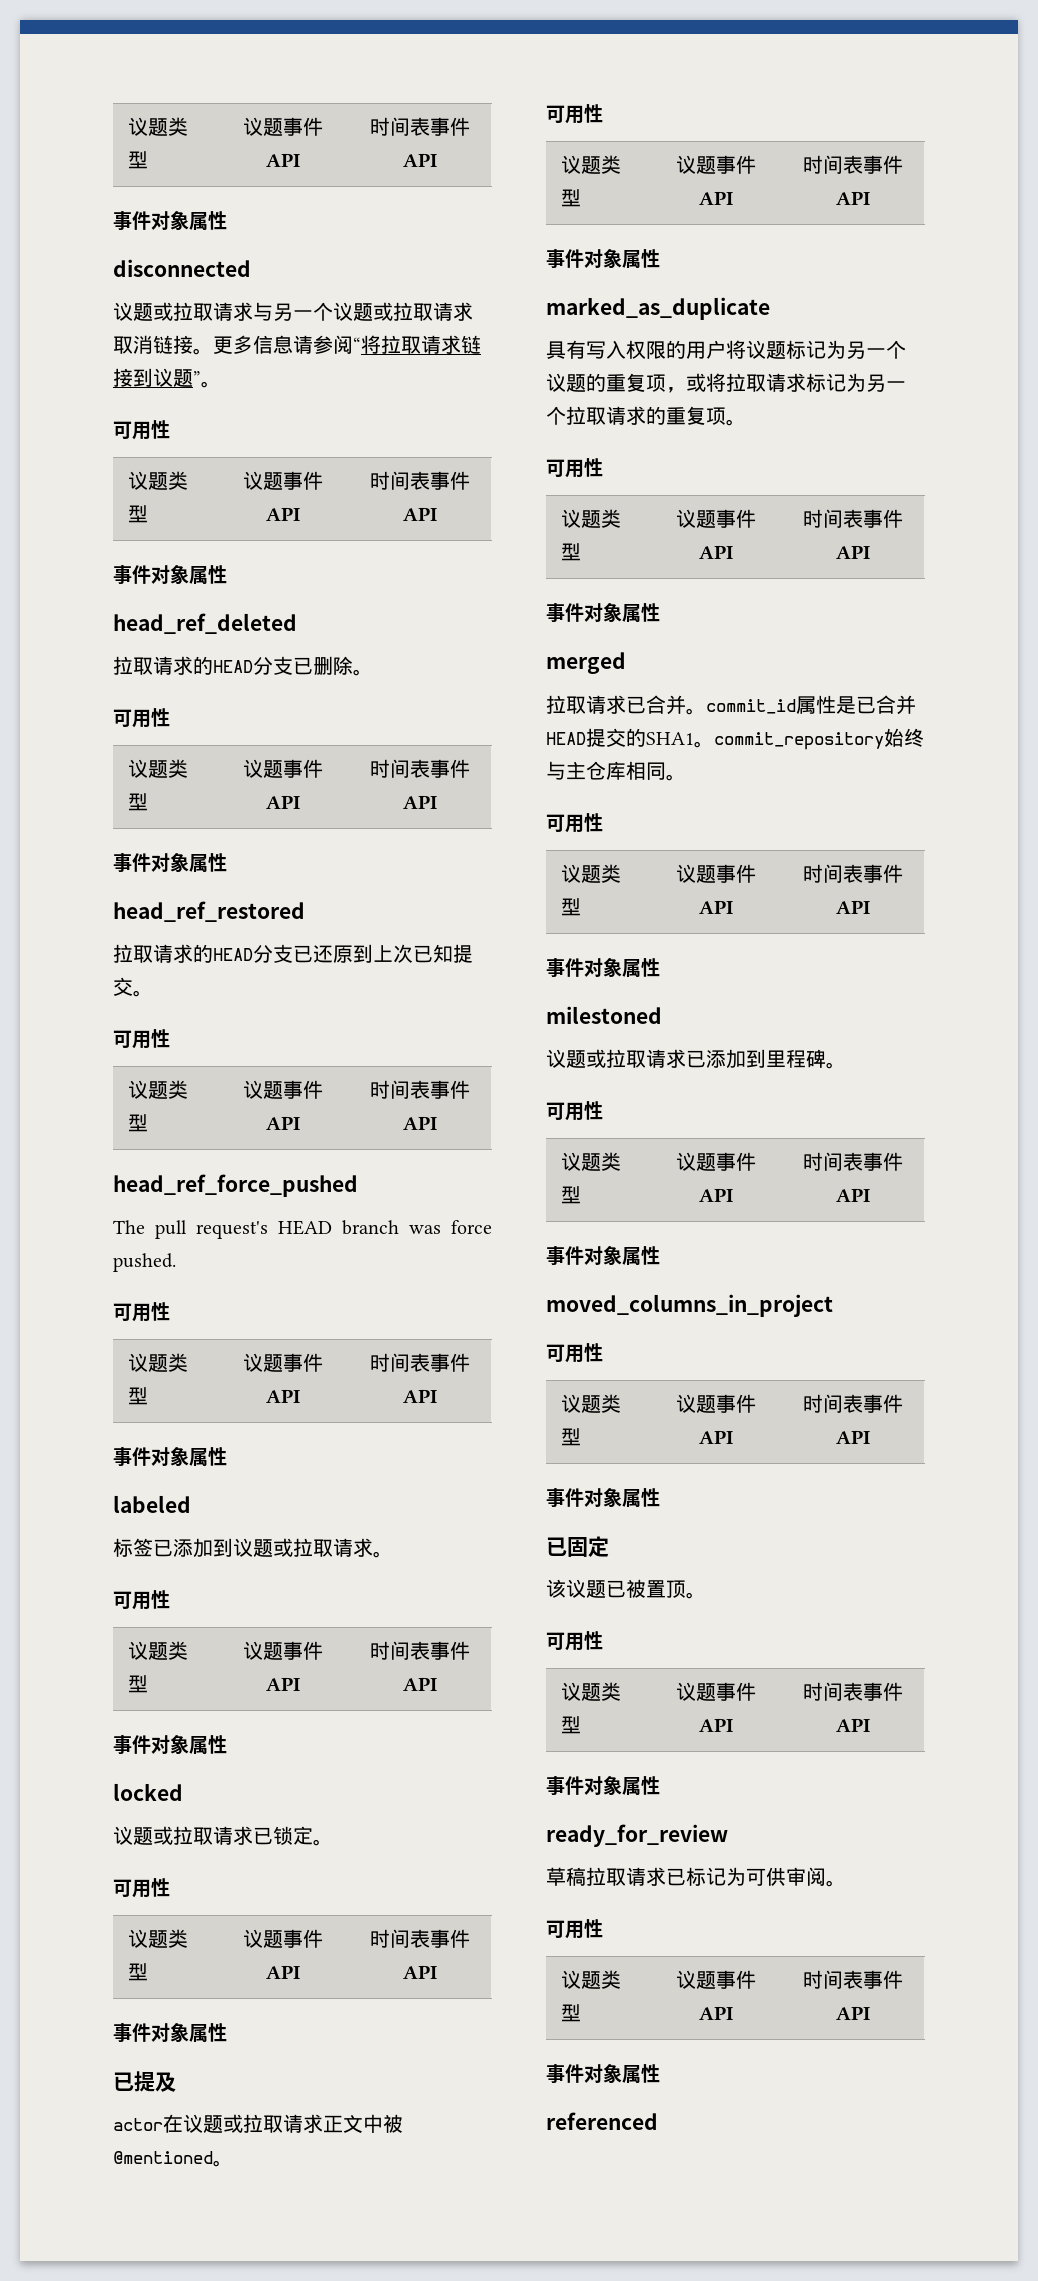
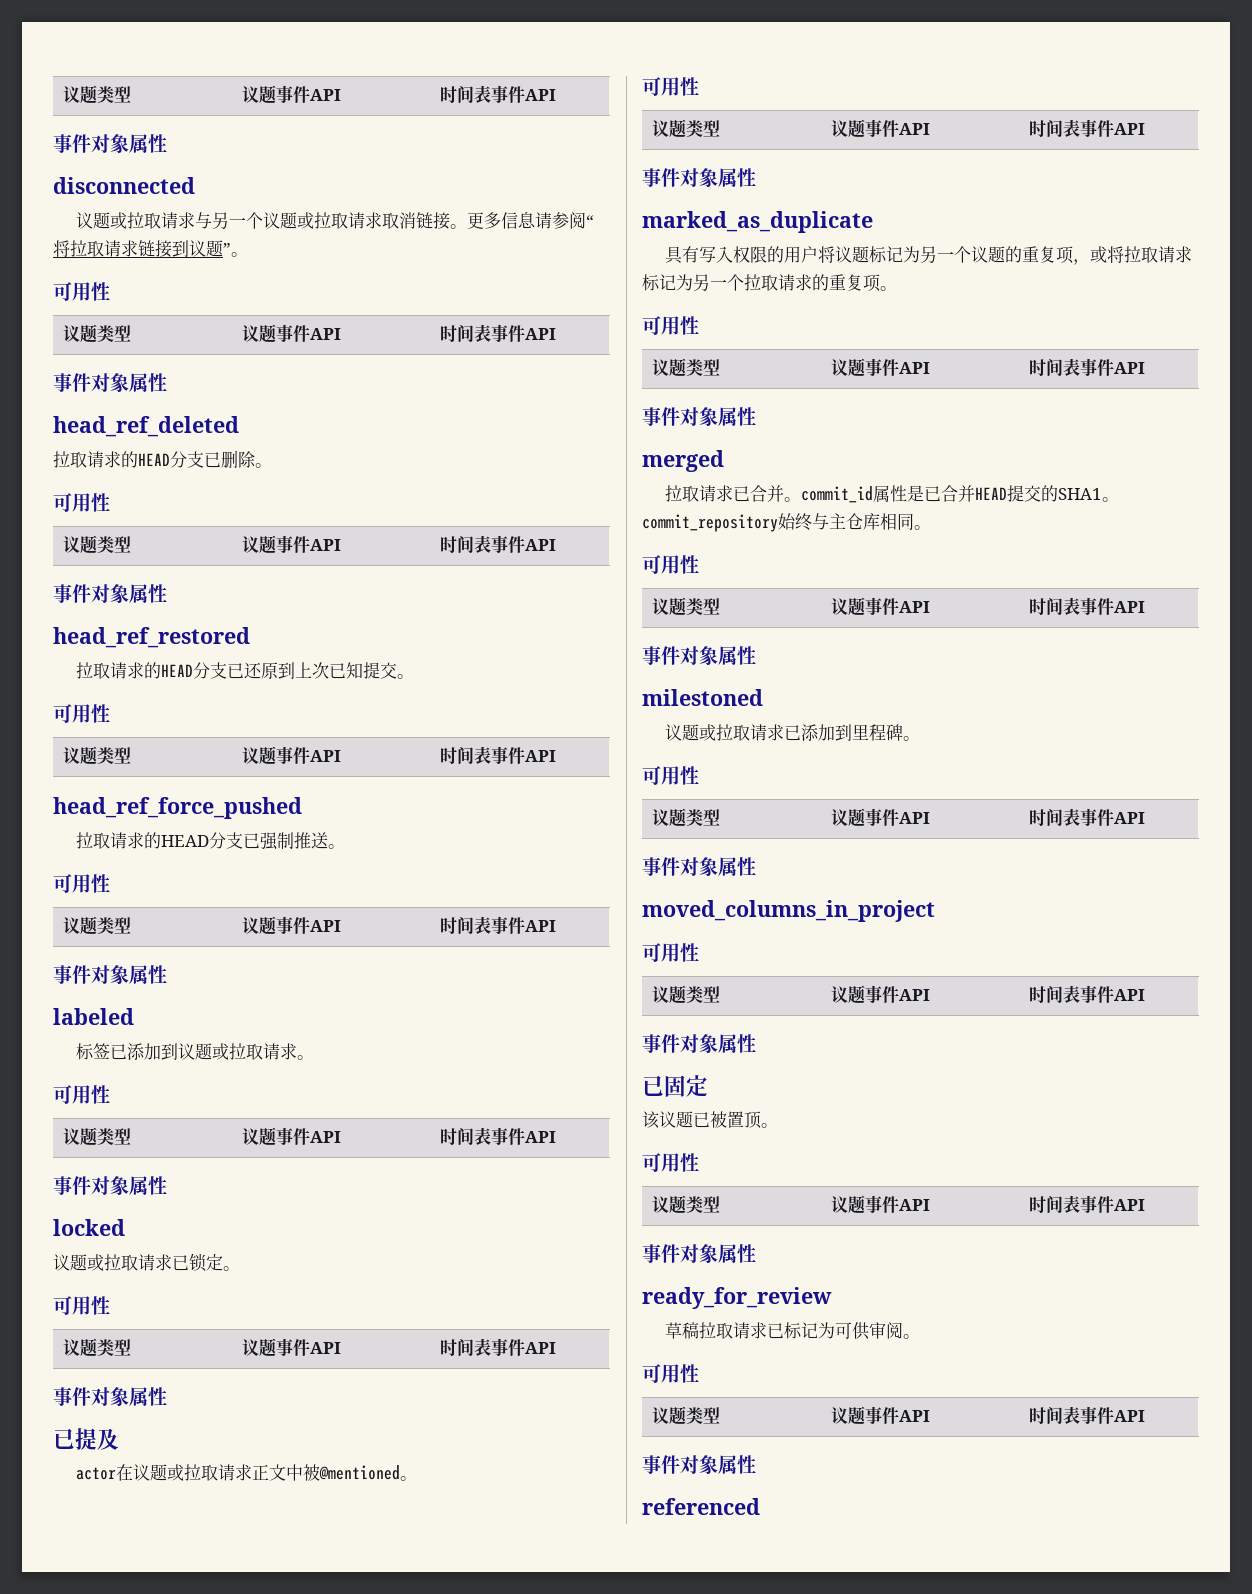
[113,1220,492,1239] [113,1253,176,1272] The pull request's HEAD branch was force pushed. -> [75,832,345,850] 拉取请求的HEAD分支已强制推送。

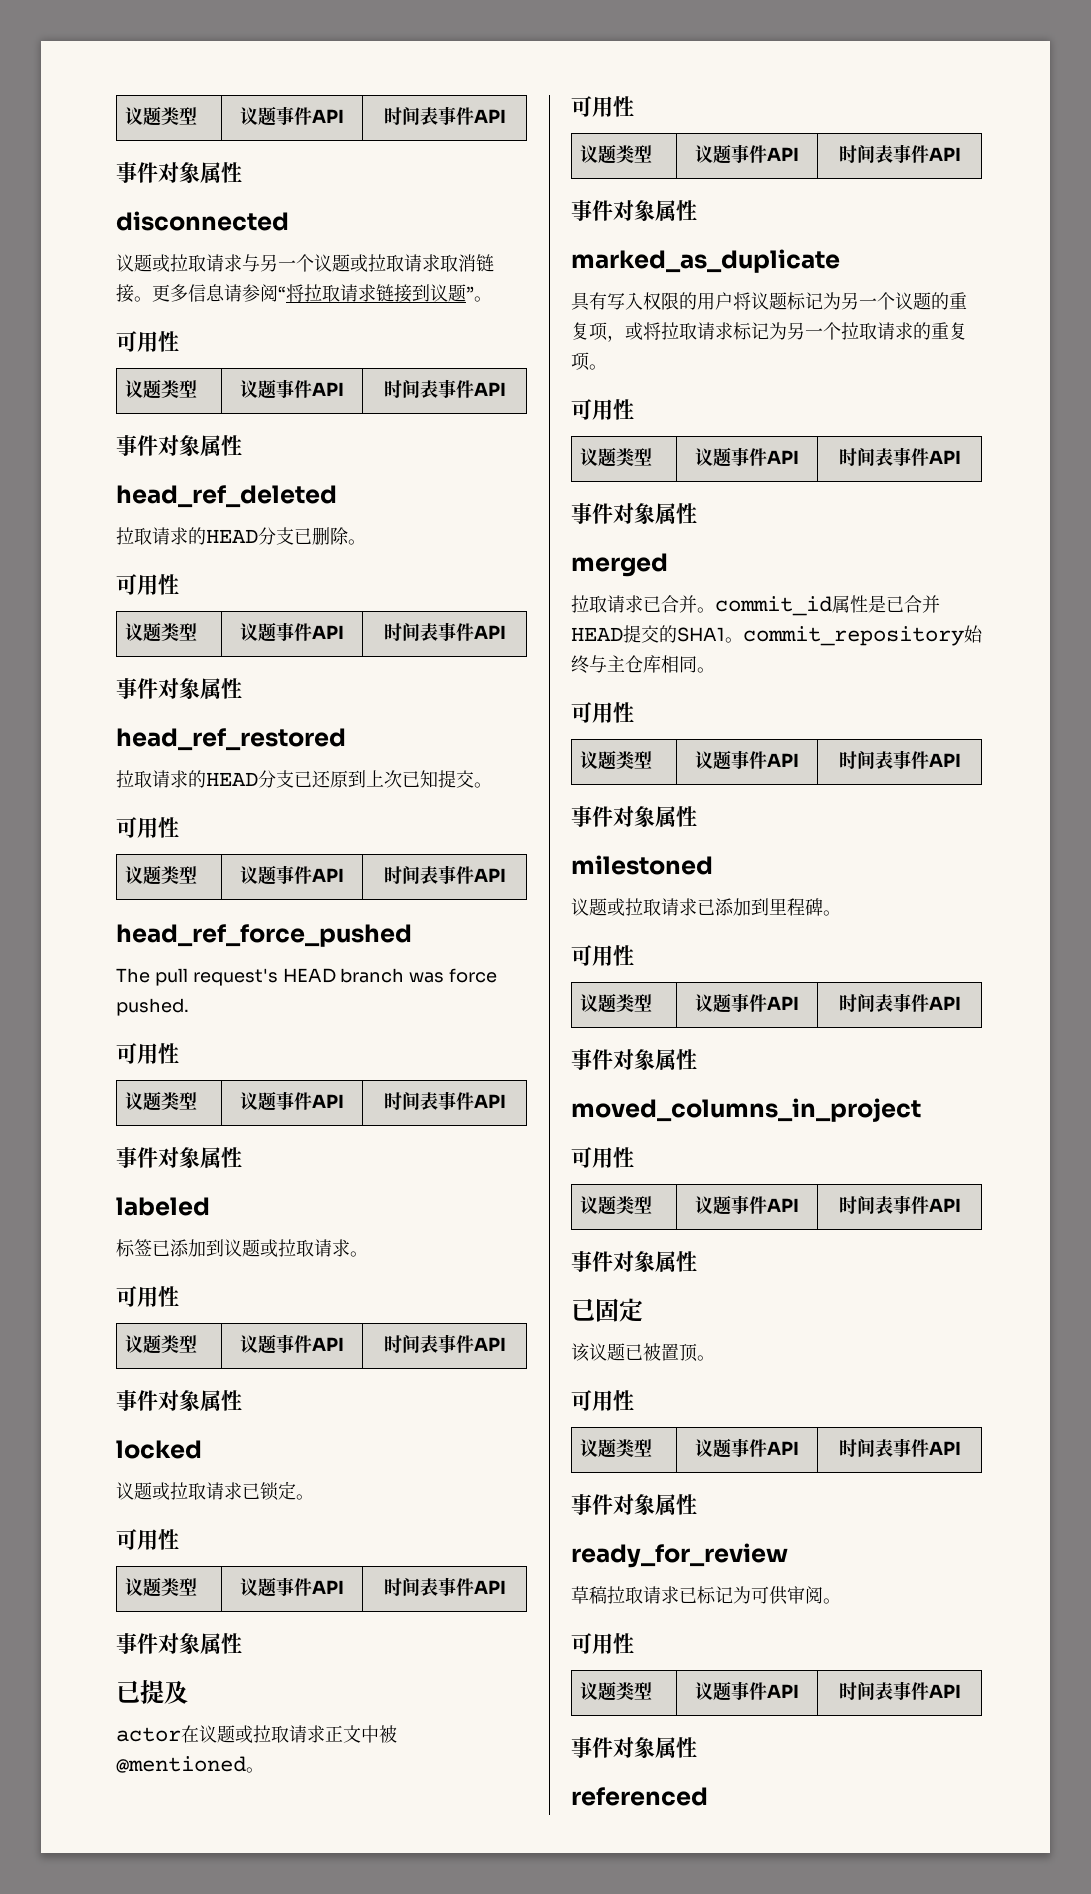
[75,832,345,850] 拉取请求的HEAD分支已强制推送。 -> [116,968,498,986] [116,998,189,1016] The pull request's HEAD branch was force pushed.

